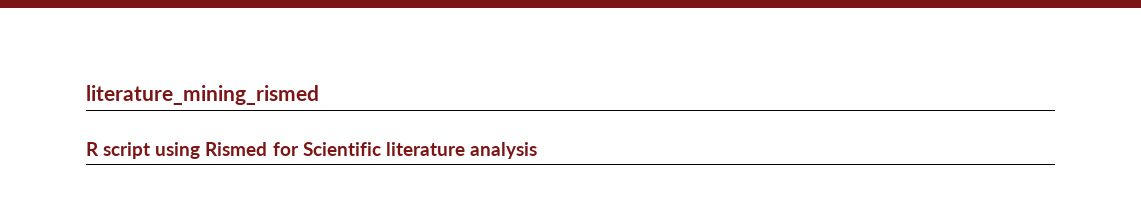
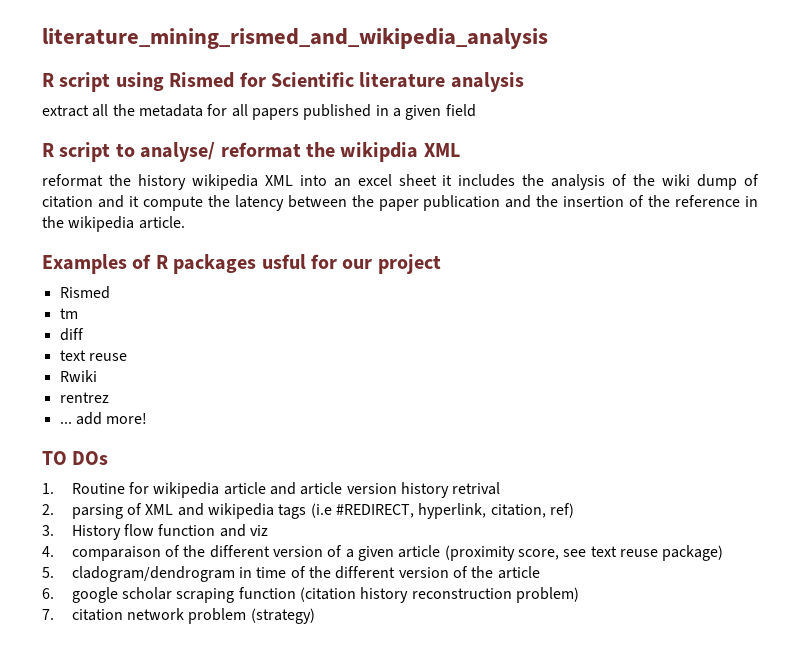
[86,85,319,105] literature_mining_rismed -> [42,28,548,49] literature_mining_rismed_and_wikipedia_analysis
(537, 150) none -> [42,104,476,120] [42,142,460,162] [42,174,760,190] [42,195,758,211] [42,216,185,232] [42,254,441,274] [59,286,110,299] [59,308,78,319] [59,328,84,341] [59,350,127,361] [59,370,97,382] [59,392,109,403] [59,412,148,425] [42,451,109,465] [42,482,501,498] [42,503,574,519] [42,524,269,540] [42,545,724,561] [42,566,540,582] [42,587,580,603] [42,608,315,624] // extract all the metadata for all papers published in a given field // R script to analyse/ reformat the wikipdia XML // reformat the history wikipedia XML into an excel sheet it includes the analysis of the wiki dump of citation and it compute the latency between the paper publication and the insertion of the reference in the wikipedia article. // Examples of R packages usful for our project // Rismed // tm // diff // text reuse // Rwiki // rentrez // ... add more! // TO DOs // 1. Routine for wikipedia article and article version history retrival // 2. parsing of XML and wikipedia tags (i.e #REDIRECT, hyperlink, citation, ref) // 3. History flow function and viz // 4. comparaison of the different version of a given article (proximity score, see text reuse package) // 5. cladogram/dendrogram in time of the different version of the article // 6. google scholar scraping function (citation history reconstruction problem) // 7. citation network problem (strategy)

